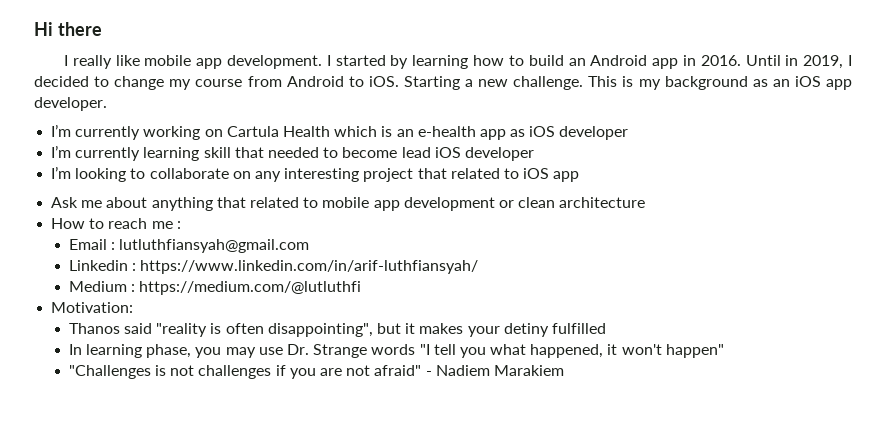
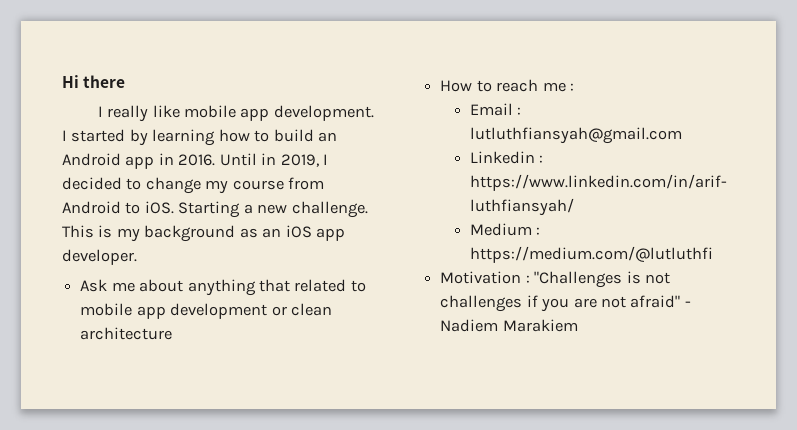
[51,124,629,140] [51,145,534,161] [51,166,580,182] // I’m currently working on Cartula Health which is an e-health app as iOS developer // I’m currently learning skill that needed to become lead iOS developer // I’m looking to collaborate on any interesting project that related to iOS app -> (137, 257) none
[51,302,134,313] [68,323,606,337] [68,344,724,358] Motivation: // Thanos said "reality is often disappointing", but it makes your detiny fulfilled // In learning phase, you may use Dr. Strange words "I tell you what happened, it won't happen" // -> [440,271,530,284] Motivation :

